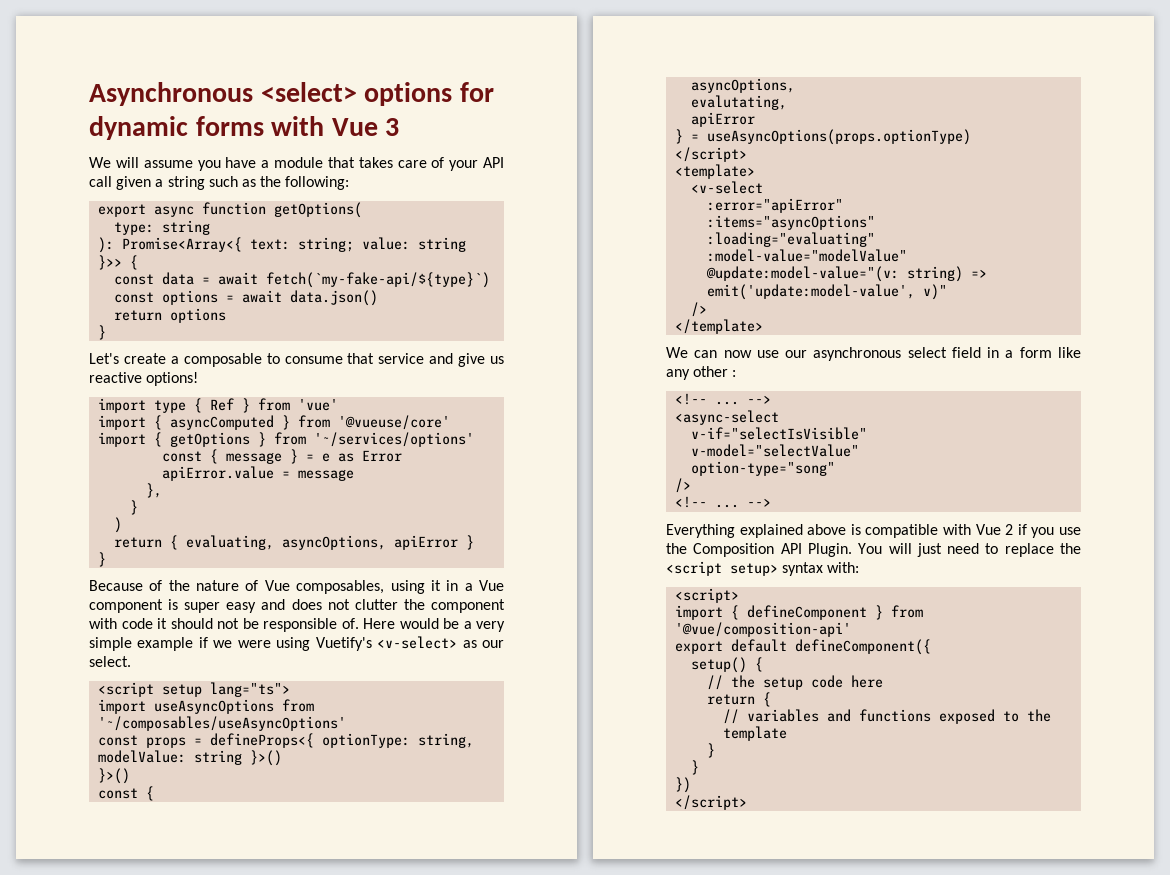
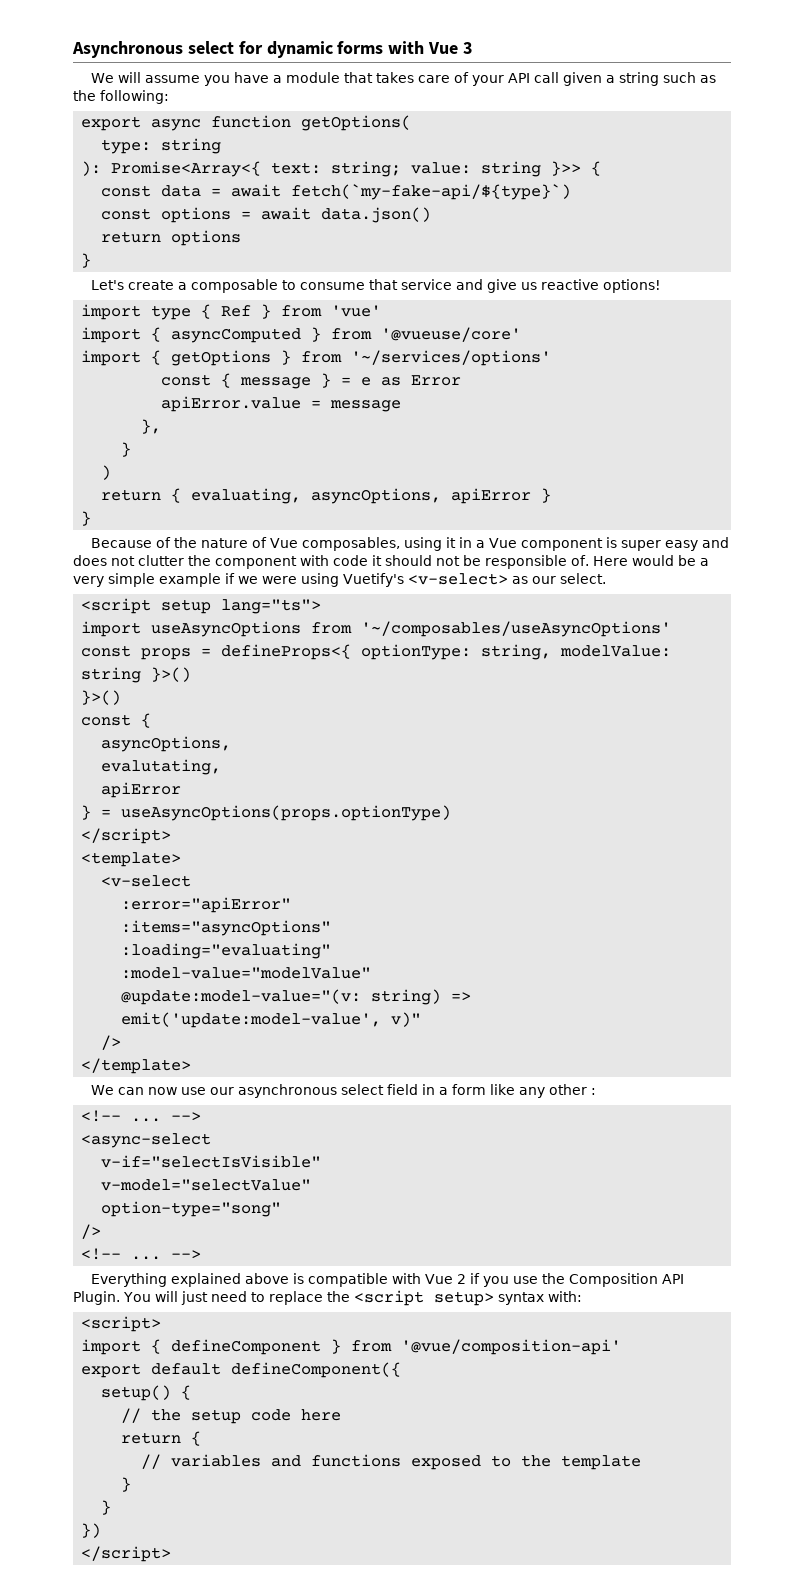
[260,82,453,106] <select> options -> [187,41,234,54] select

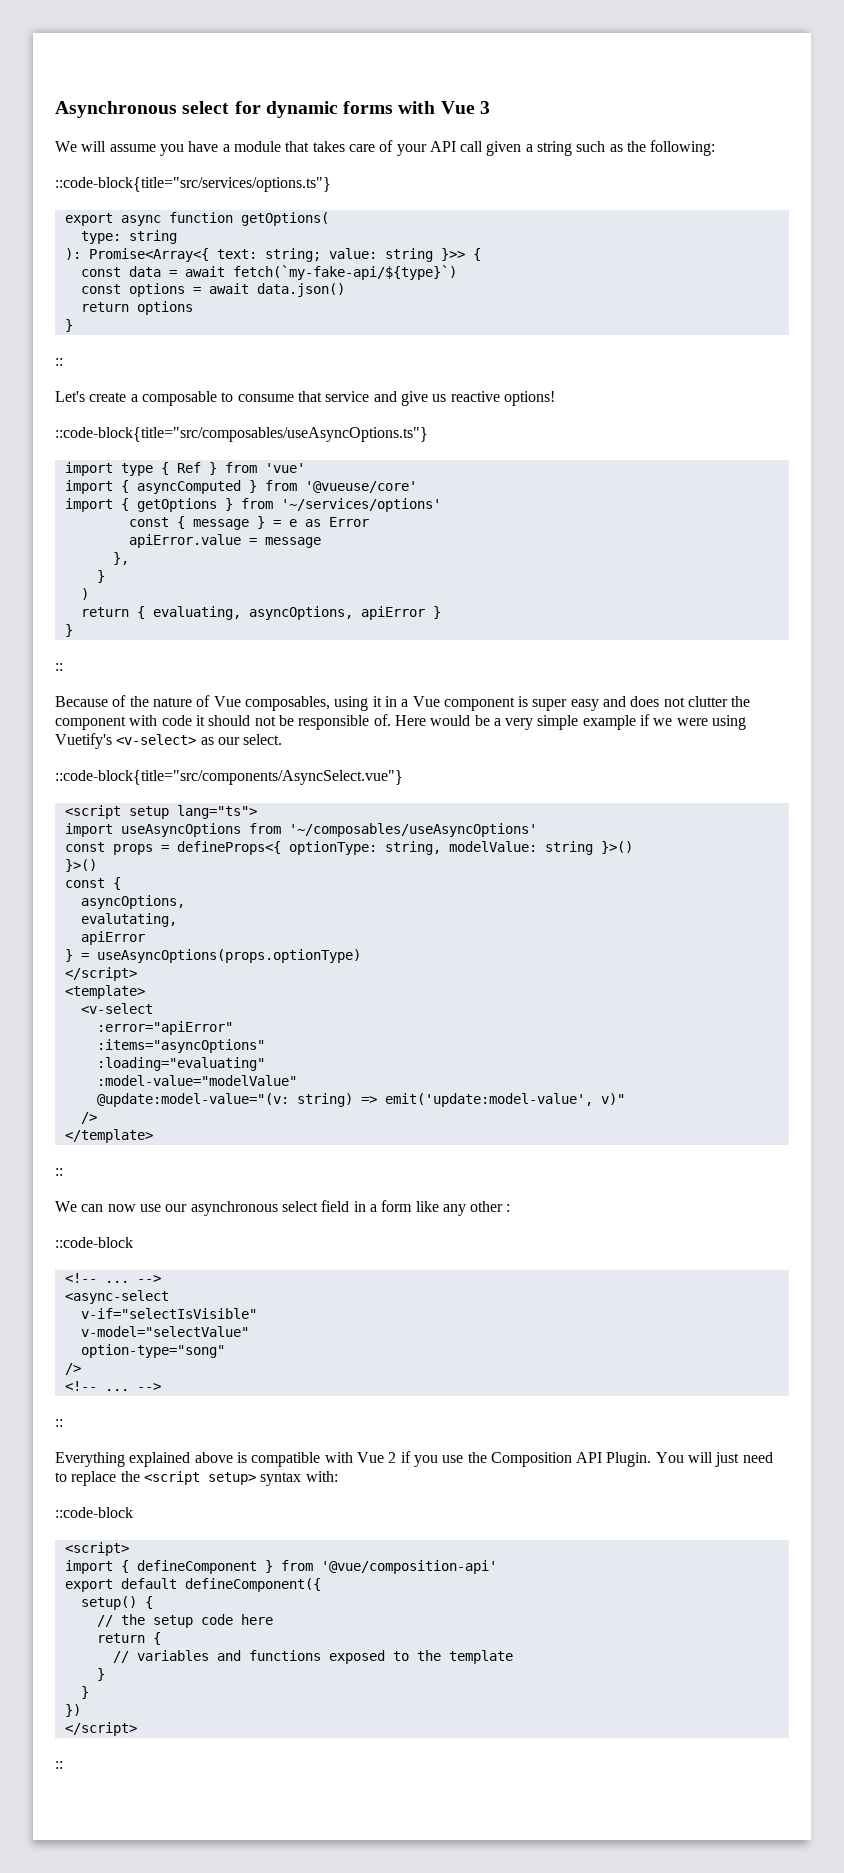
(169, 97) none -> [55,177,331,192] // ::code-block{title="src/services/options.ts"}
(92, 260) none -> [55,358,63,366] // ::
(662, 286) none -> [55,427,428,442] // ::code-block{title="src/composables/useAsyncOptions.ts"}
(92, 518) none -> [55,663,63,671] // ::
(606, 578) none -> [55,770,403,785] // ::code-block{title="src/components/AsyncSelect.vue"}
(192, 1066) none -> [55,1168,63,1176] // ::
(597, 1091) none -> [55,1237,133,1248] // ::code-block
(202, 1254) none -> [55,1419,63,1427] // ::
(582, 1296) none -> [55,1507,133,1518] // ::code-block
(172, 1554) none -> [55,1761,63,1769] // ::

